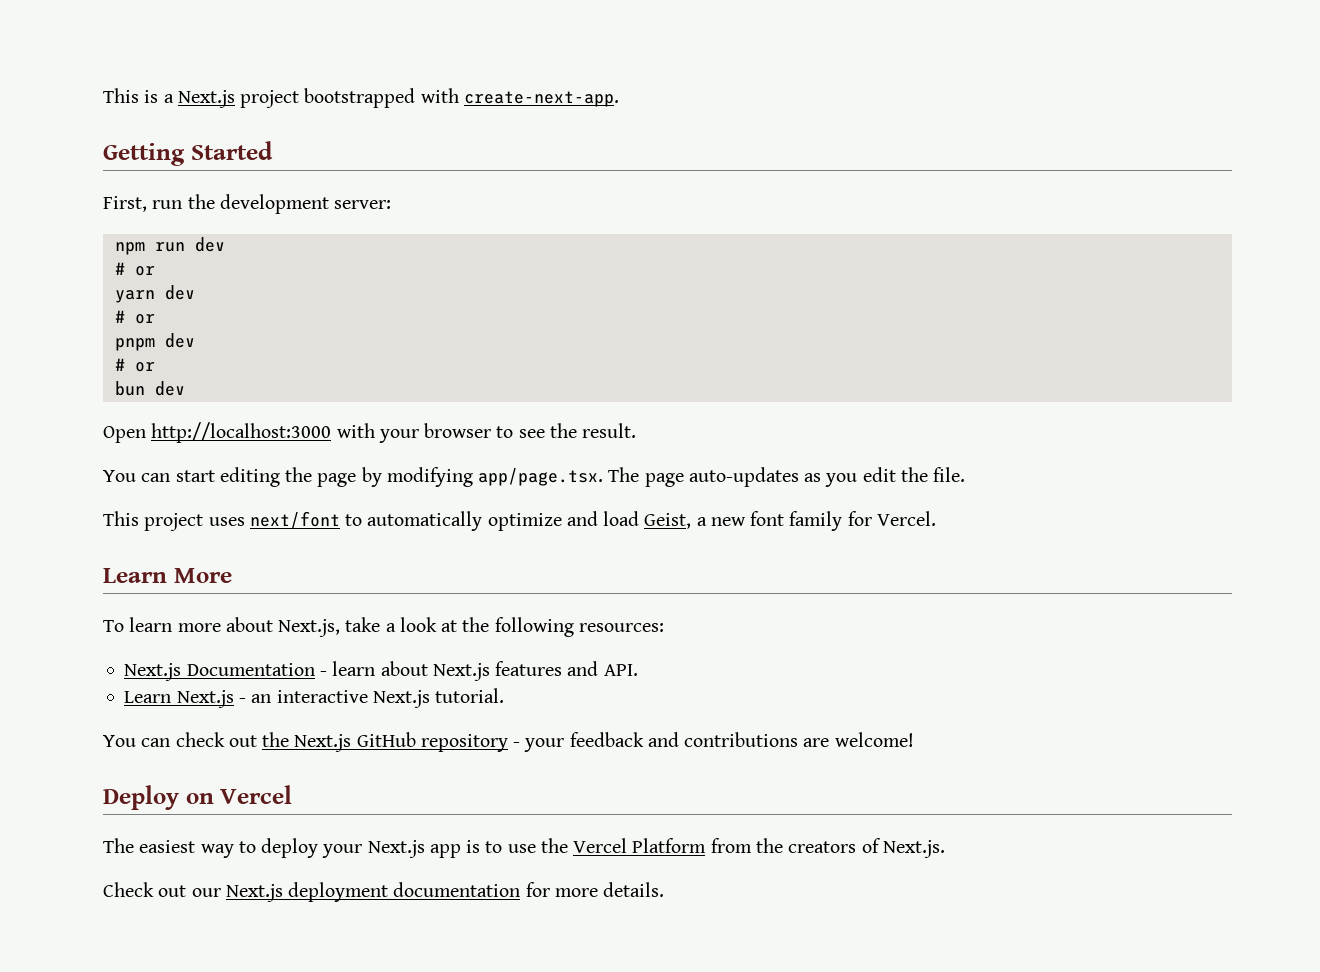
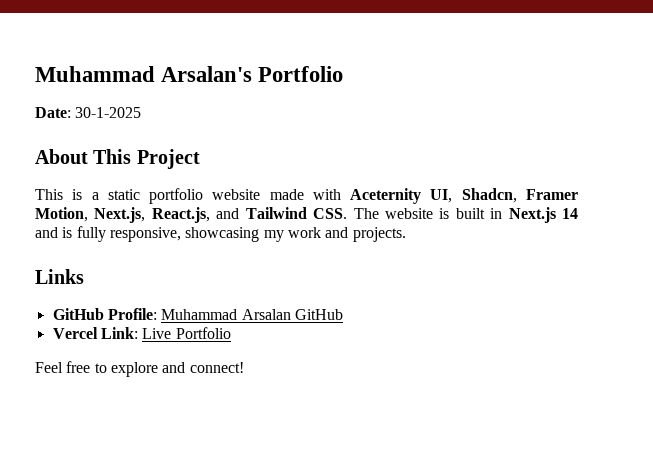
[103,88,619,108] [103,141,273,166] [103,194,392,214] [114,237,225,255] [114,262,155,276] [114,285,195,303] [114,310,155,324] [114,333,195,351] [114,358,155,372] [114,381,185,396] [103,422,637,443] [103,467,966,487] [103,511,936,531] [103,568,232,583] [103,617,664,637] [124,661,638,681] [124,688,505,708] [103,732,914,752] [103,785,293,810] [103,838,945,858] [103,882,665,902] This is a Next.js project bootstrapped with create-next-app. // Getting Started // First, run the development server: // npm run dev // # or // yarn dev // # or // pnpm dev // # or // bun dev // Open http://localhost:3000 with your browser to see the result. // You can start editing the page by modifying app/page.tsx. The page auto-updates as you edit the file. // This project uses next/font to automatically optimize and load Geist, a new font family for Vercel. // Learn More // To learn more about Next.js, take a look at the following resources: // Next.js Documentation - learn about Next.js features and API. // Learn Next.js - an interactive Next.js tutorial. // You can check out the Next.js GitHub repository - your feedback and contributions are welcome! // Deploy on Vercel // The easiest way to deploy your Next.js app is to use the Vercel Platform from the creators of Next.js. // Check out our Next.js deployment documentation for more details. -> [35,66,344,82] [35,107,142,118] [35,149,200,169] [35,188,578,204] [35,207,579,223] [35,226,406,242] [35,269,84,284] [52,308,343,320] [52,327,231,339] [35,361,244,377] Muhammad Arsalan's Portfolio // Date: 30-1-2025 // About This Project // This is a static portfolio website made with Aceternity UI, Shadcn, Framer Motion, Next.js, React.js, and Tailwind CSS. The website is built in Next.js 14 and is fully responsive, showcasing my work and projects. // Links // GitHub Profile: Muhammad Arsalan GitHub // Vercel Link: Live Portfolio // Feel free to explore and connect!

